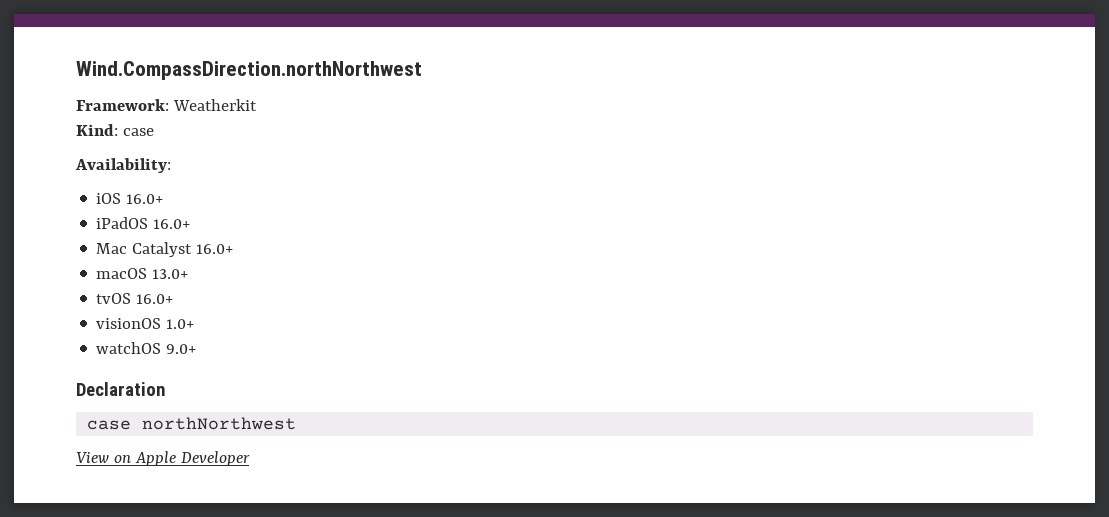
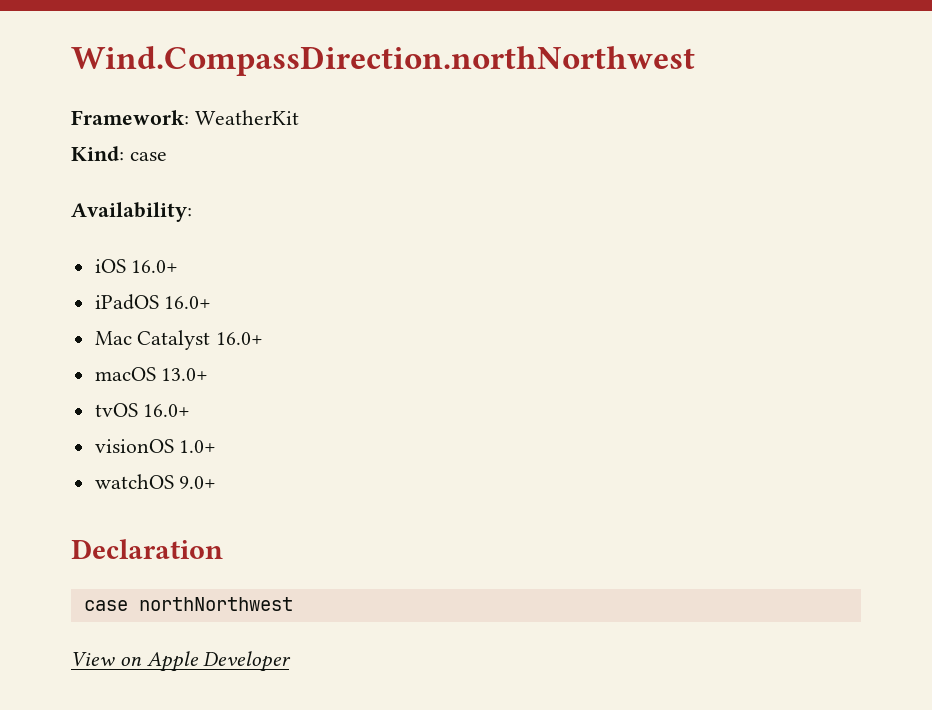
[172,99,257,111] Weatherkit -> [194,110,299,125] WeatherKit

